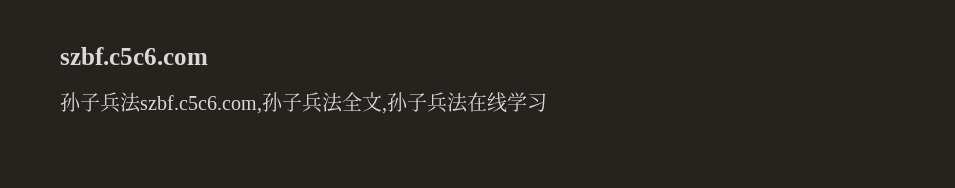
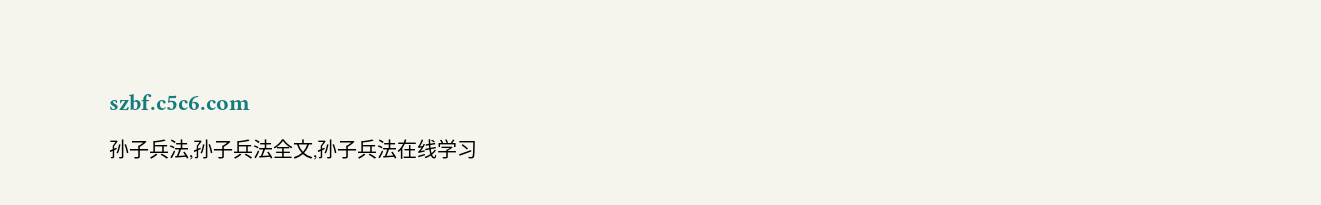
[140,95,262,114] szbf.c5c6.com, -> [189,155,193,160] ,

